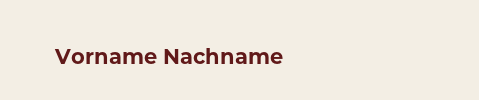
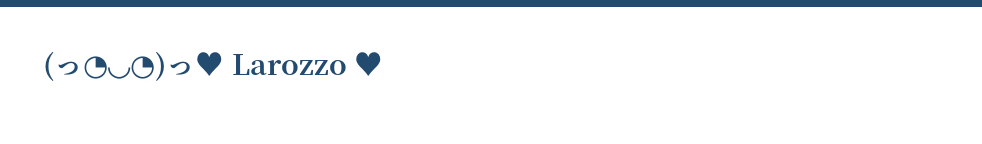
[54,48,283,64] Vorname Nachname -> [43,51,384,81] (っ◔◡◔)っ♥ Larozzo ♥

